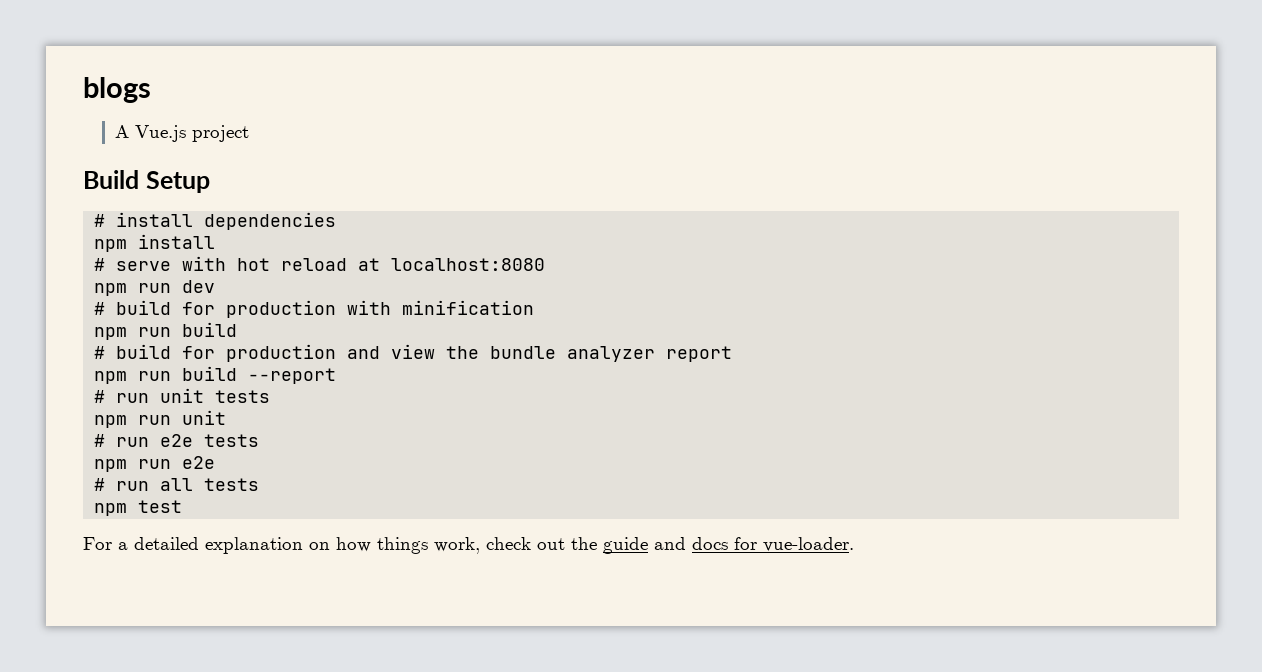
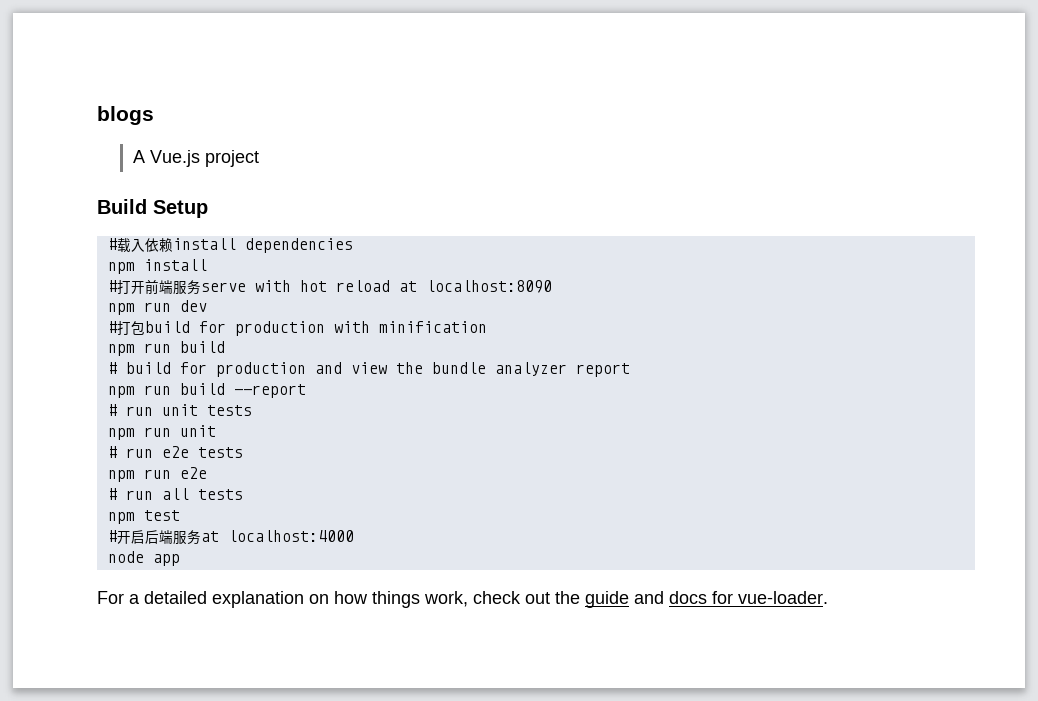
(106, 220) none -> [116,238,173,253] 载入依赖
(106, 264) none -> [116,279,201,294] 打开前端服务
[391,258,546,271] localhost:8080 -> [425,280,552,293] localhost:8090
(106, 308) none -> [116,320,145,335] 打包
(183, 506) none -> [107,530,354,544] [107,551,180,566] // #开启后端服务at localhost:4000 // node app

